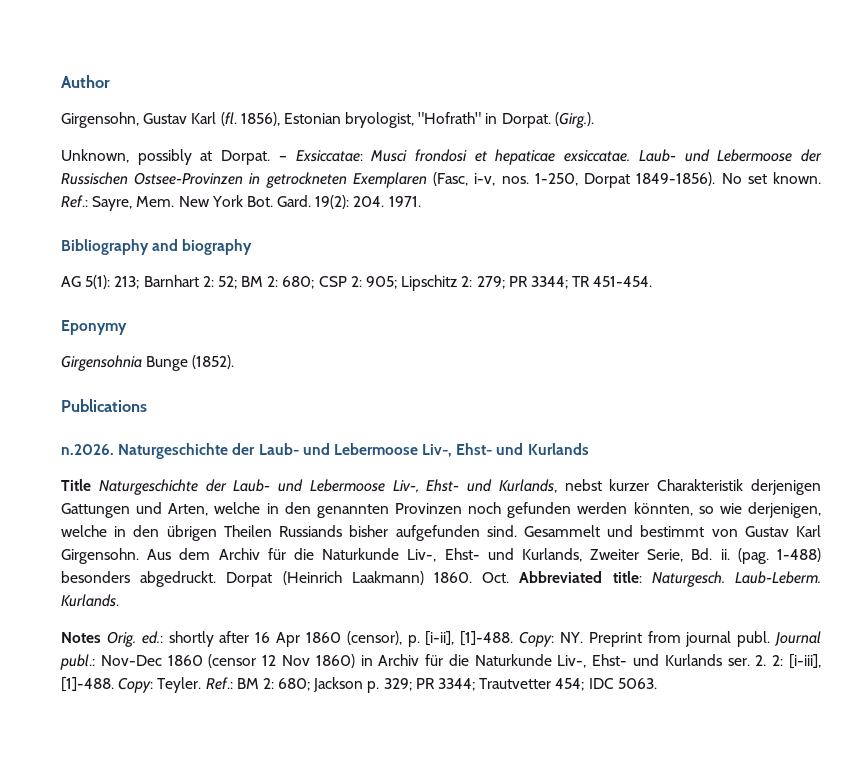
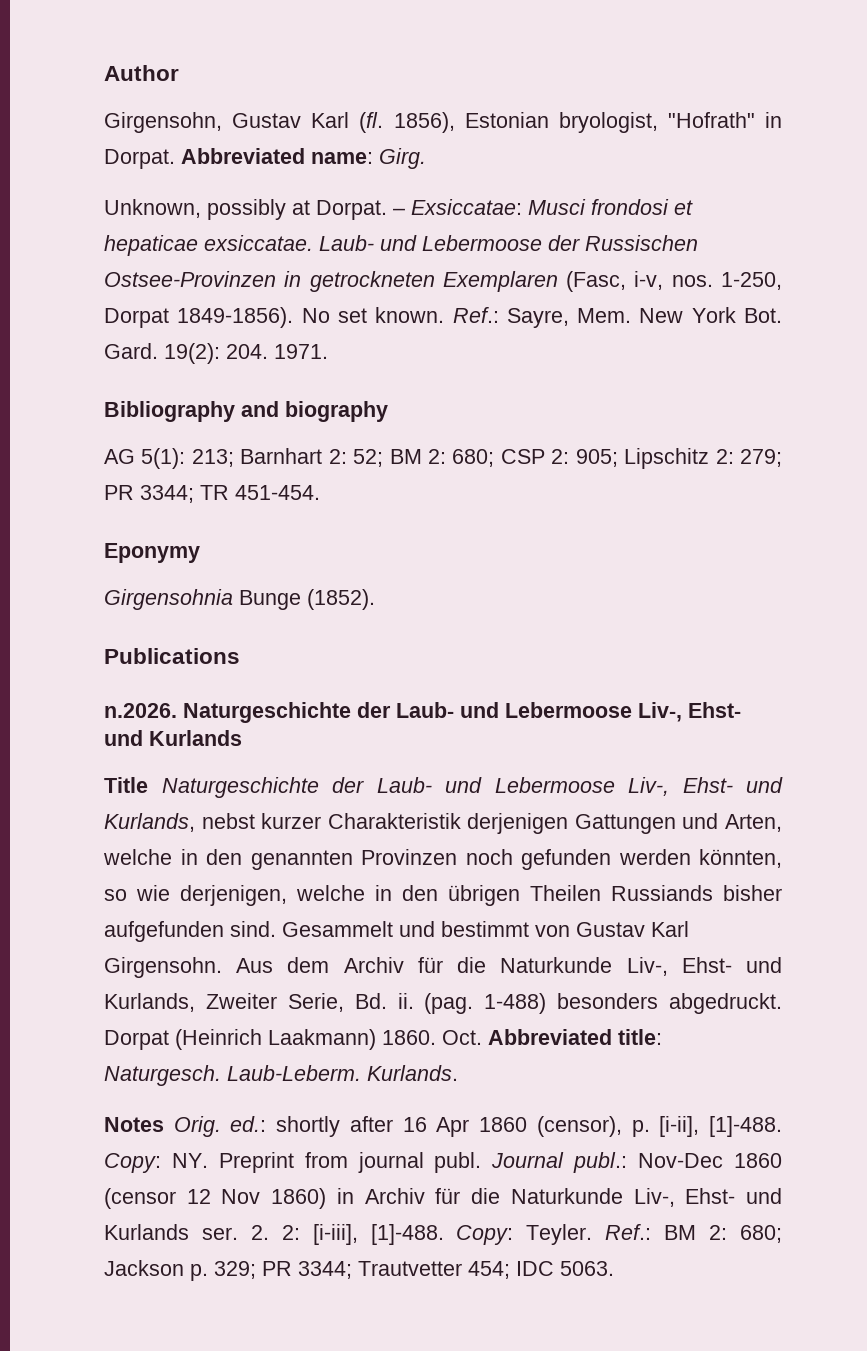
[554,112,594,128] (Girg.). -> [181,148,426,169] Abbreviated name: Girg.

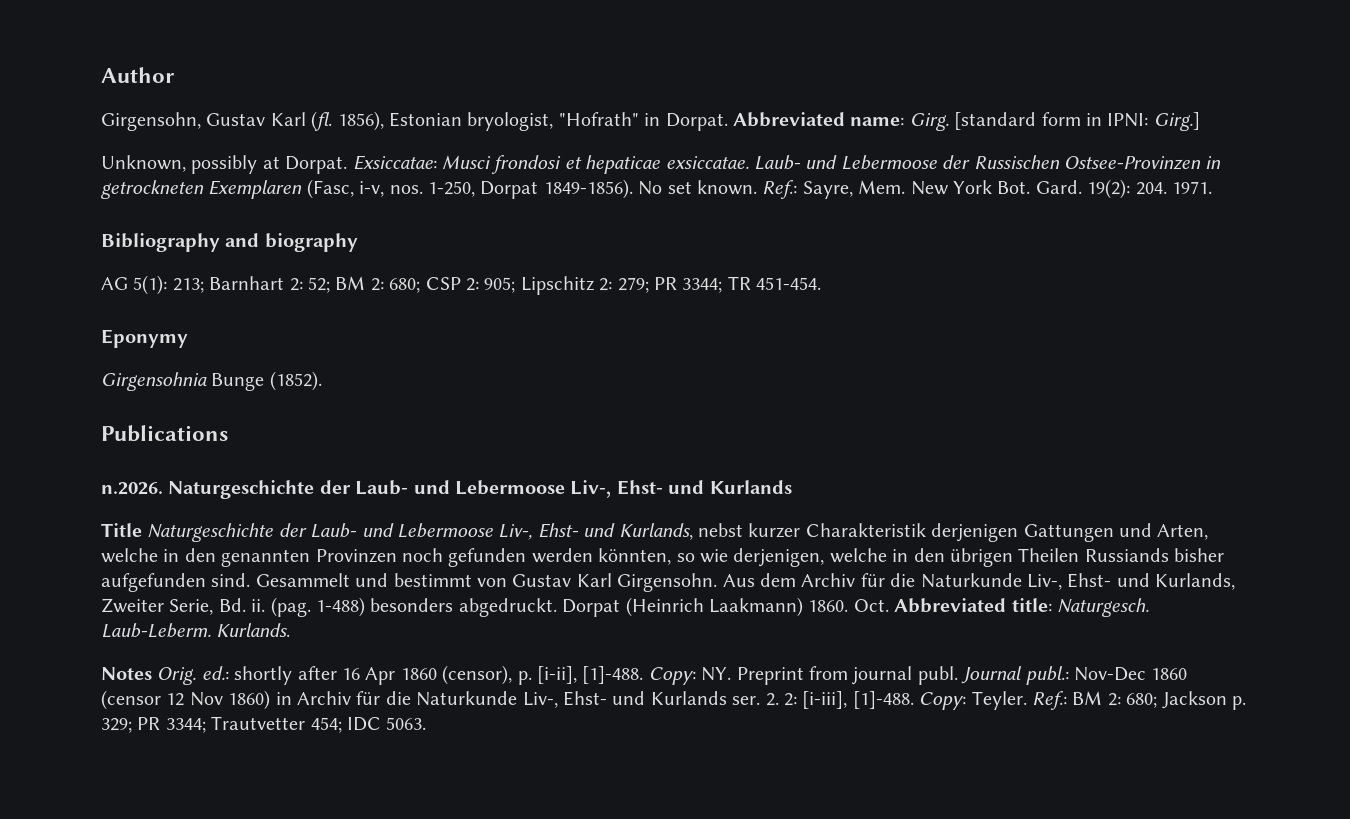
(426, 158) none -> [954,112,1200,131] [standard form in IPNI: Girg.]
[393,208,405,215] – -> (348, 165) none

